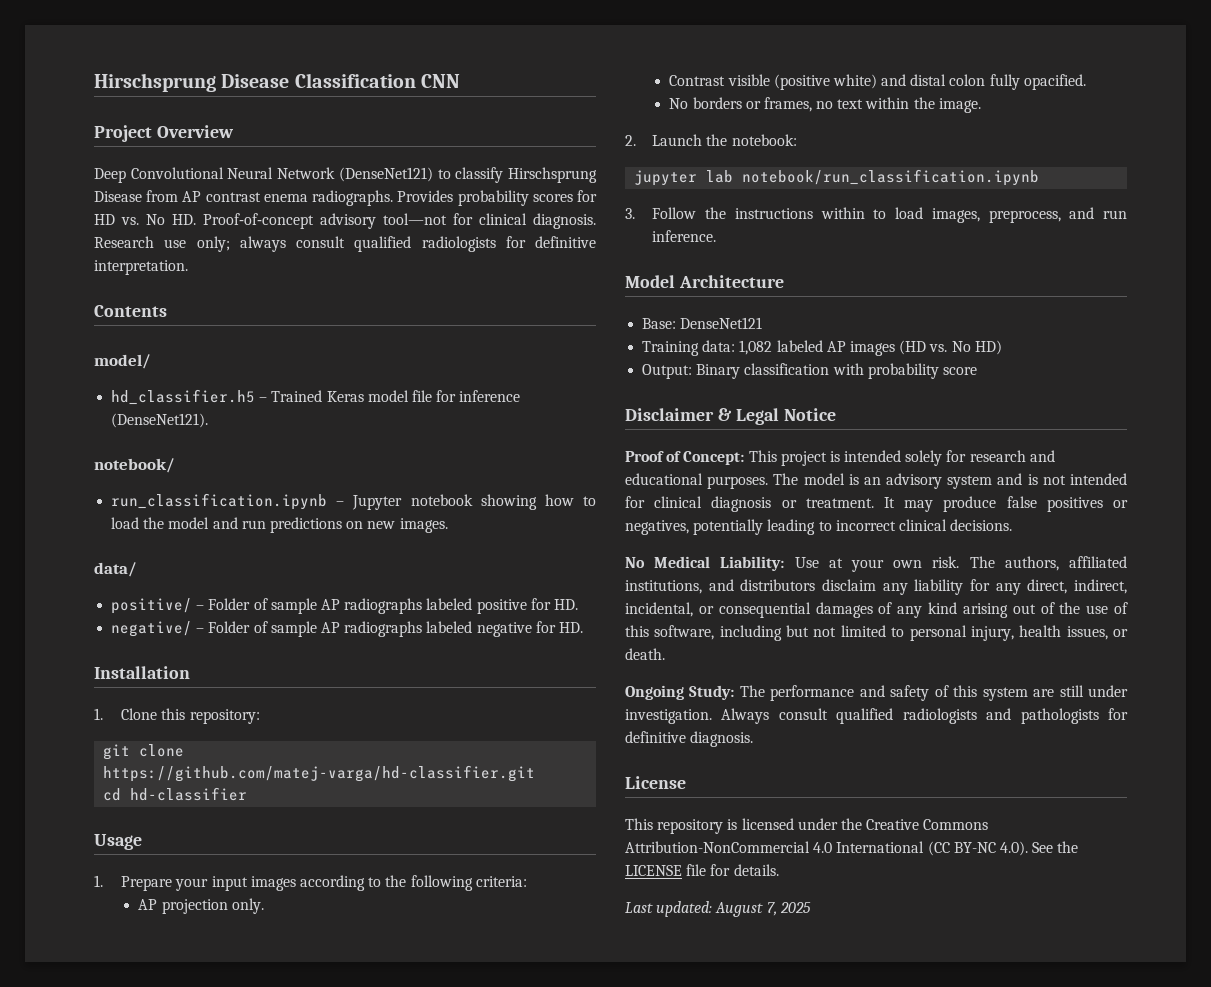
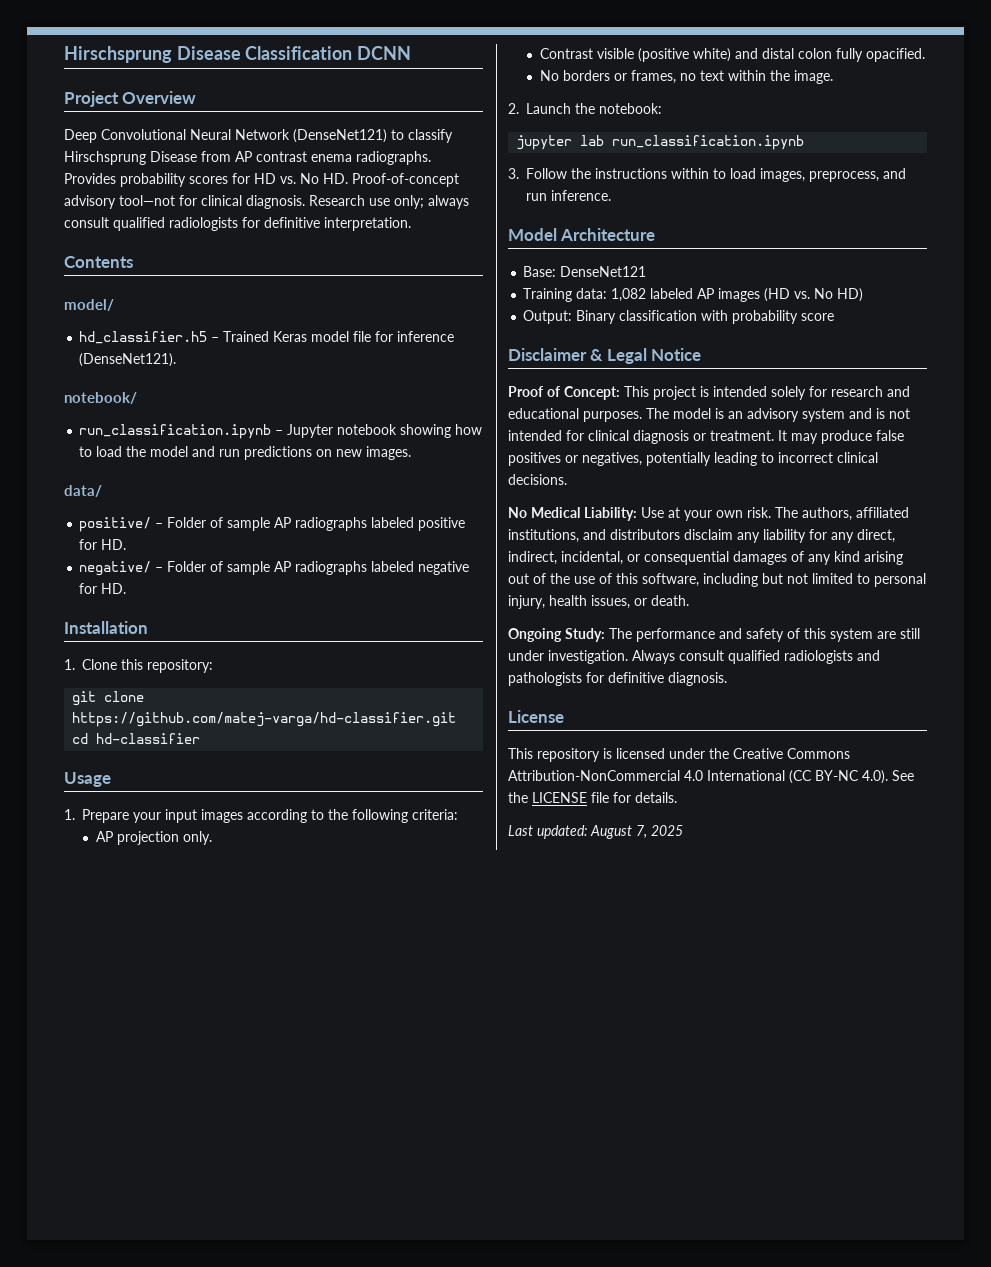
[420,74,460,88] CNN -> [357,46,412,60] DCNN
[742,169,1040,186] notebook/run_classification.ipynb -> [612,135,805,150] run_classification.ipynb

